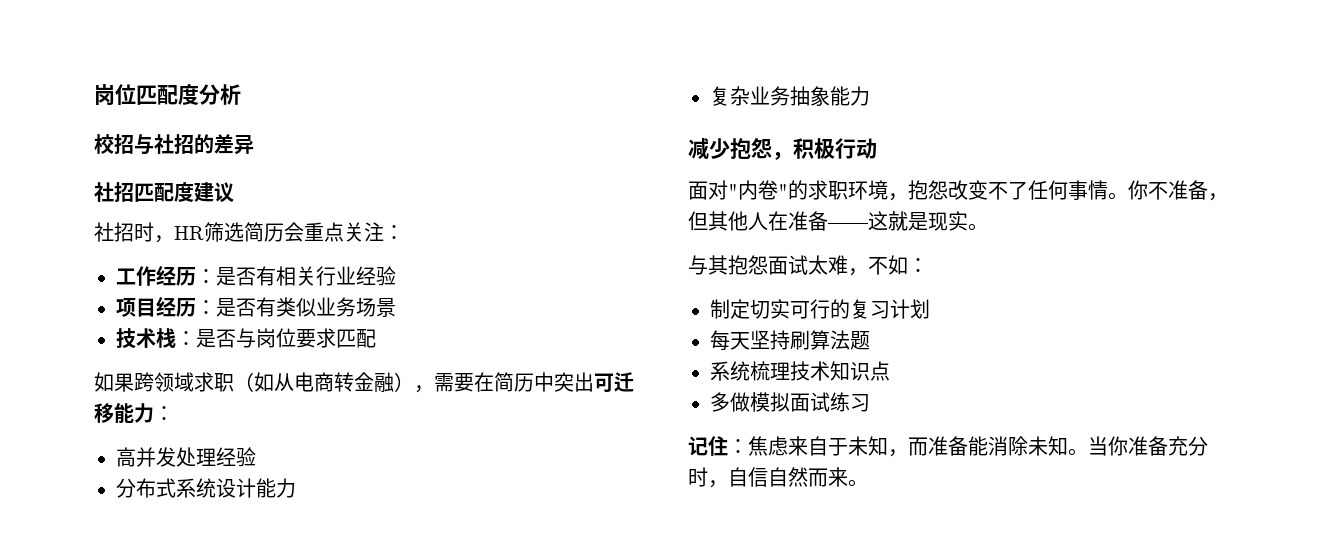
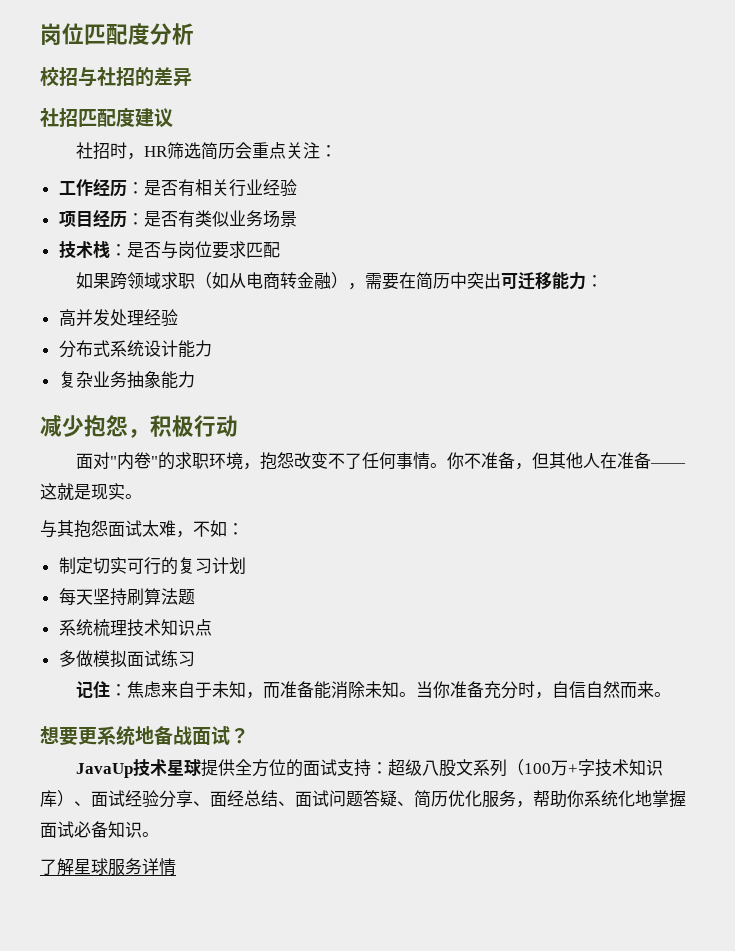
(868, 483) none -> [40,725,249,746] [76,759,664,778] [40,789,686,808] [40,821,159,838] [40,858,176,876] // 想要更系统地备战面试？ // JavaUp技术星球提供全方位的面试支持：超级八股文系列（100万+字技术知识库）、面试经验分享、面经总结、面试问题答疑、简历优化服务，帮助你系统化地掌握面试必备知识。 // 了解星球服务详情

